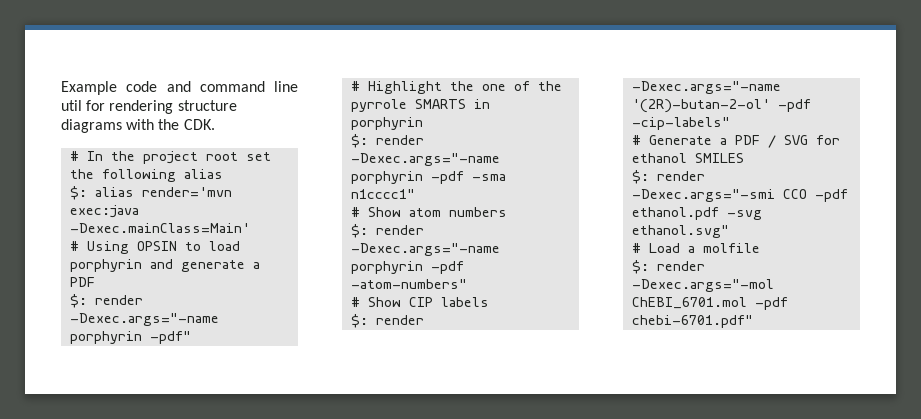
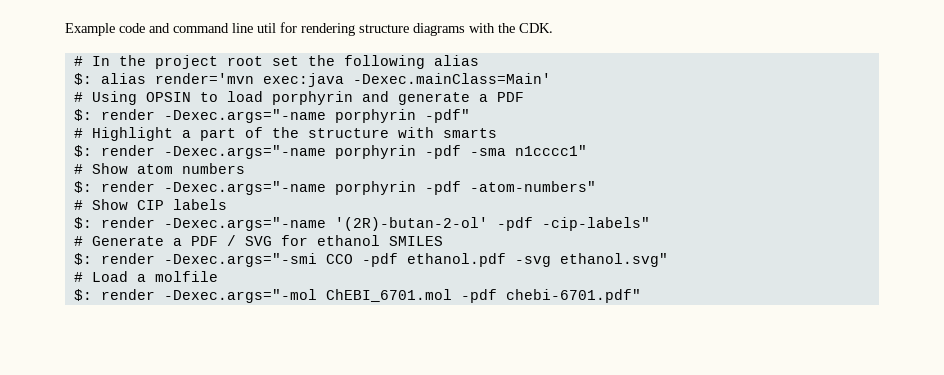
[450,81,563,91] [351,99,491,112] [351,117,424,130] the one of the pyrrole SMARTS in porphyrin -> [181,127,497,141] a part of the structure with smarts

